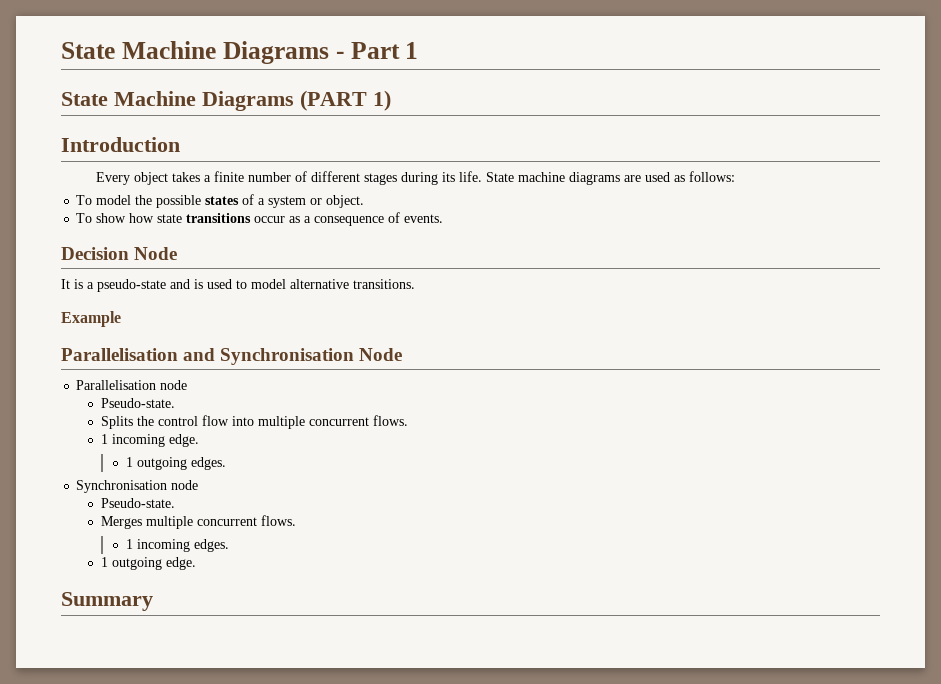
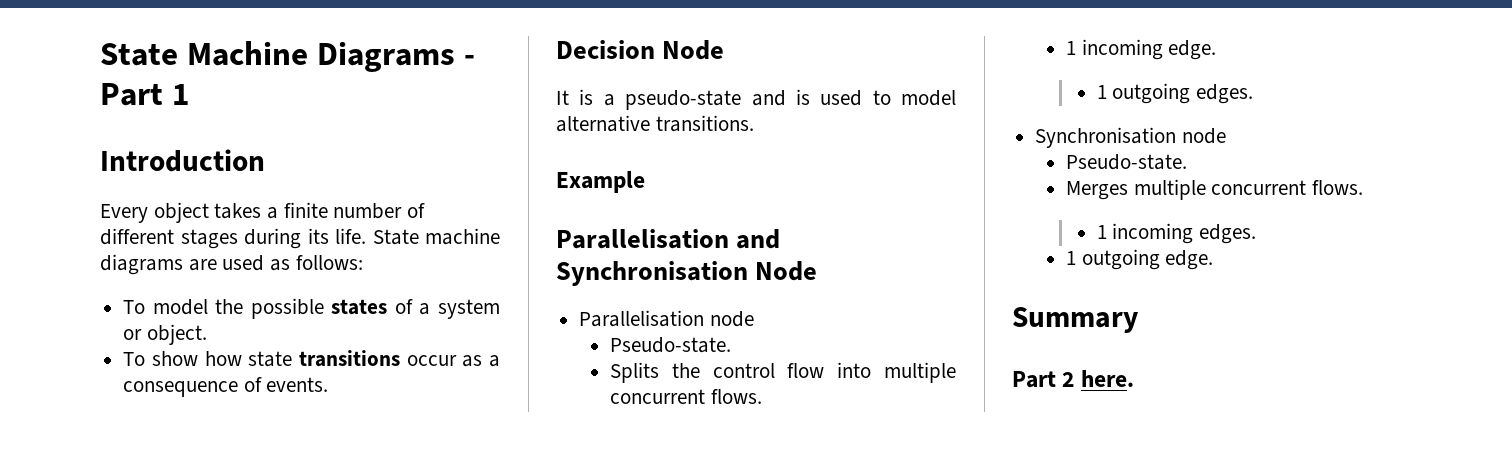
[61,90,391,111] // State Machine Diagrams (PART 1) -> (189, 94) none
(153, 601) none -> [1012,370,1134,388] // Part 2 here.

